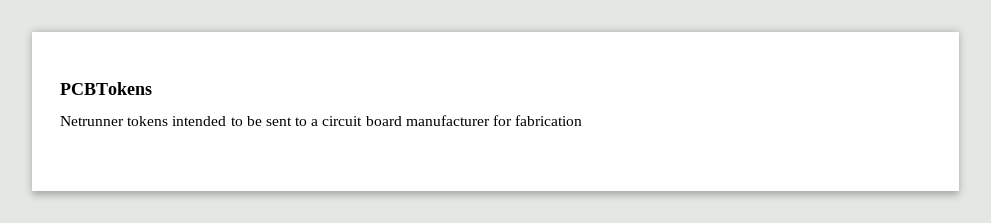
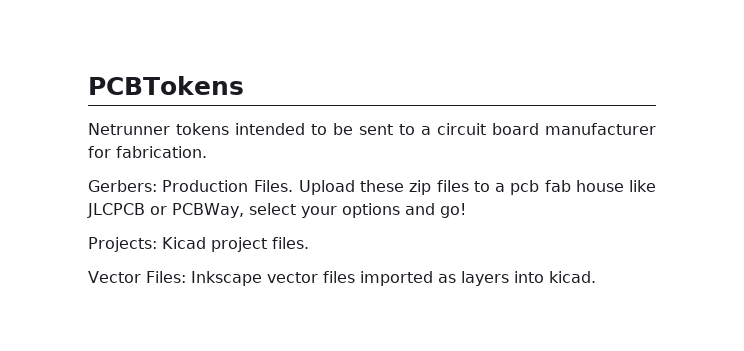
[515,115,583,126] fabrication -> [116,146,207,158] [88,180,656,195] [87,203,466,218] [88,237,309,252] [88,271,596,286] fabrication. // Gerbers: Production Files. Upload these zip files to a pcb fab house like JLCPCB or PCBWay, select your options and go! // Projects: Kicad project files. // Vector Files: Inkscape vector files imported as layers into kicad.

